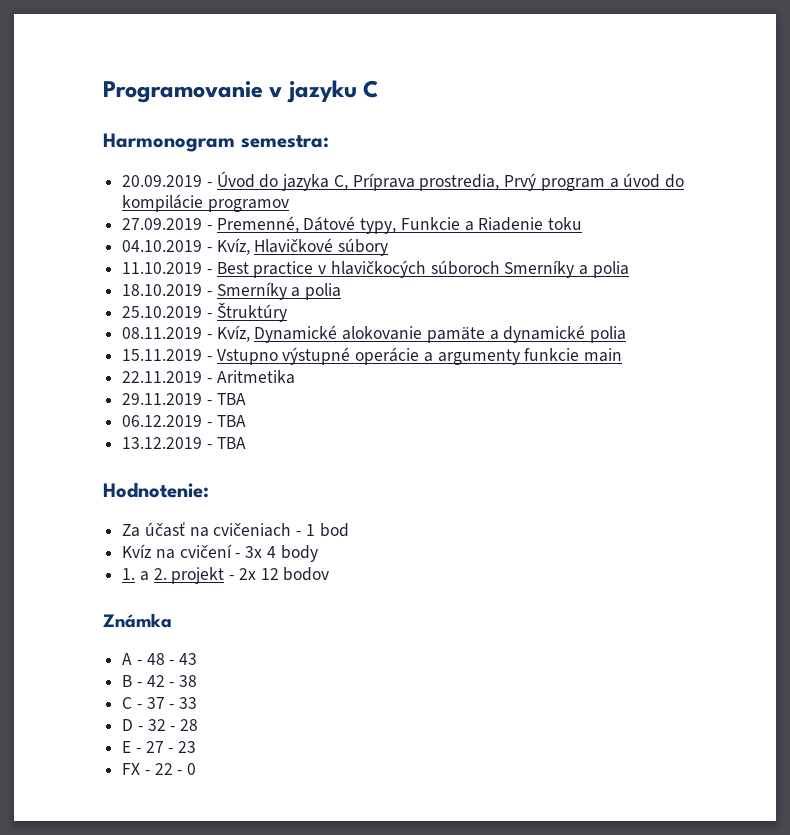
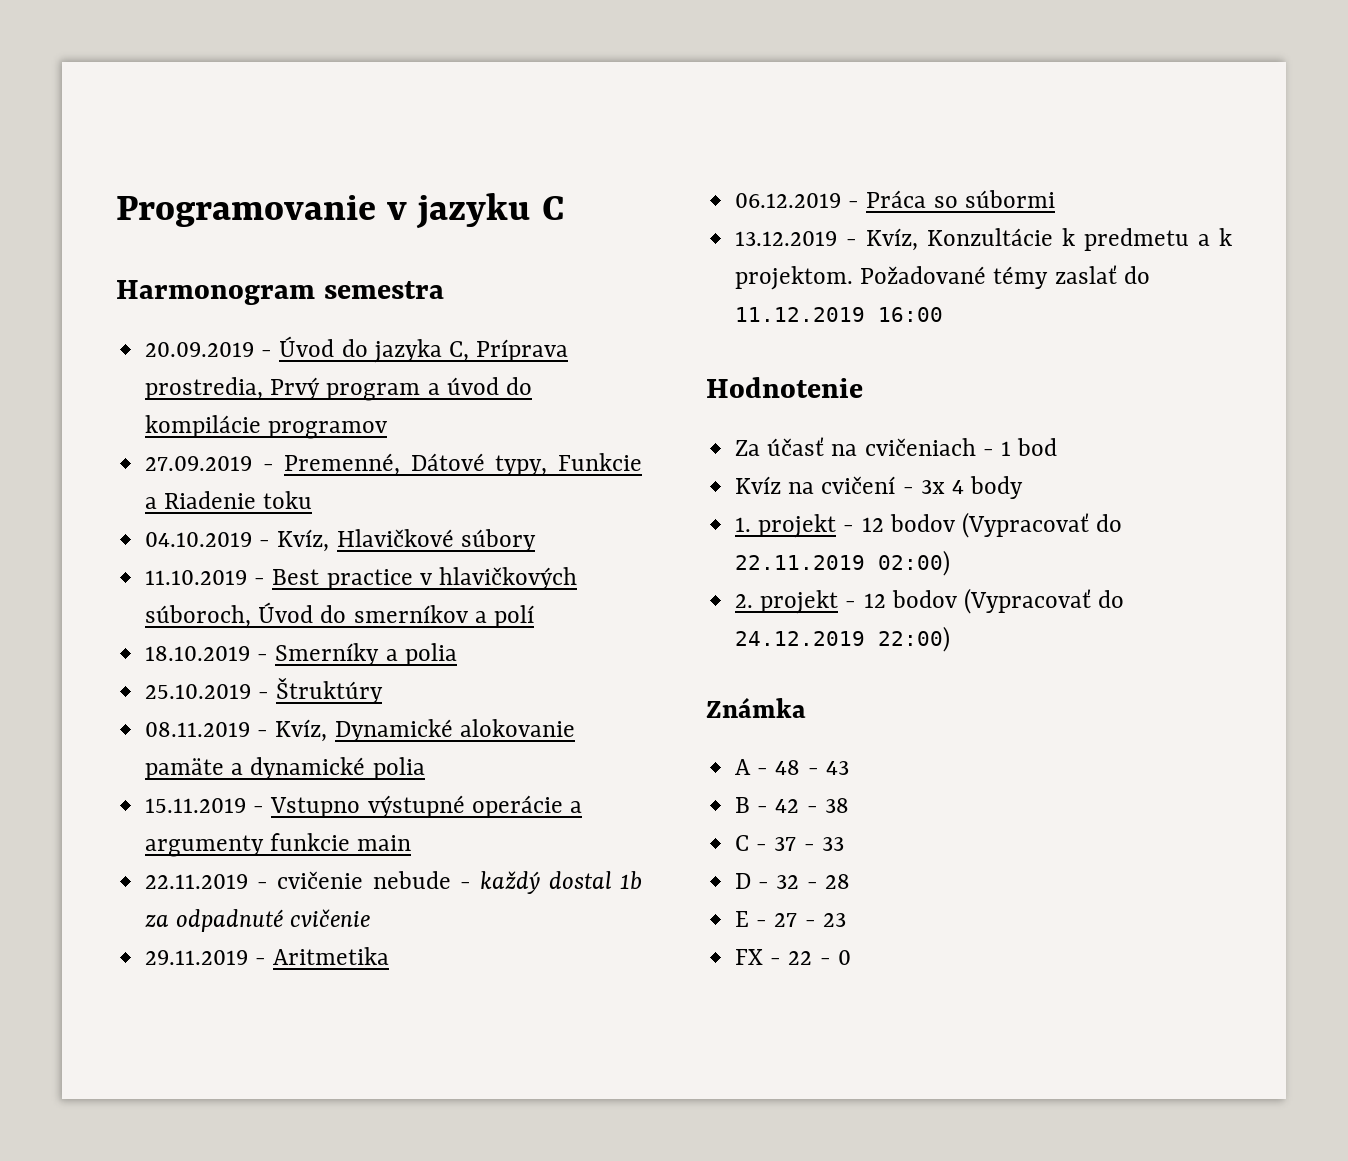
[240,135,329,148] semestra: -> [323,281,444,299] semestra
[330,260,629,278] hlavičkocých súboroch Smerníky a polia -> [438,567,577,590] [145,602,534,628] hlavičkových súboroch, Úvod do smerníkov a polí
[216,370,295,384] Aritmetika -> [277,871,642,894] [145,909,371,932] cvičenie nebude - každý dostal 1b za odpadnuté cvičenie
[216,393,246,405] TBA -> [273,947,390,965] Aritmetika
[216,415,246,427] TBA -> [866,190,1055,208] Práca so súbormi
[216,437,246,449] [103,482,209,498] TBA // Hodnotenie: -> [866,228,1232,251] [735,265,1150,290] [735,307,944,322] [706,377,863,398] Kvíz, Konzultácie k predmetu a k projektom. Požadované témy zaslať do 11.12.2019 16:00 // Hodnotenie
[139,571,149,581] a -> [758,512,1123,538] [735,550,951,576] projekt - 12 bodov (Vypracovať do 22.11.2019 02:00) //
[238,567,330,581] 2x 12 bodov -> [863,588,1125,614] [735,626,951,652] 12 bodov (Vypracovať do 24.12.2019 22:00)

